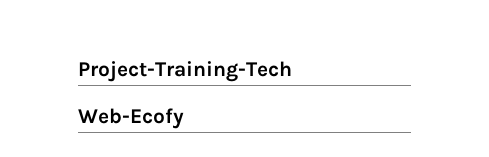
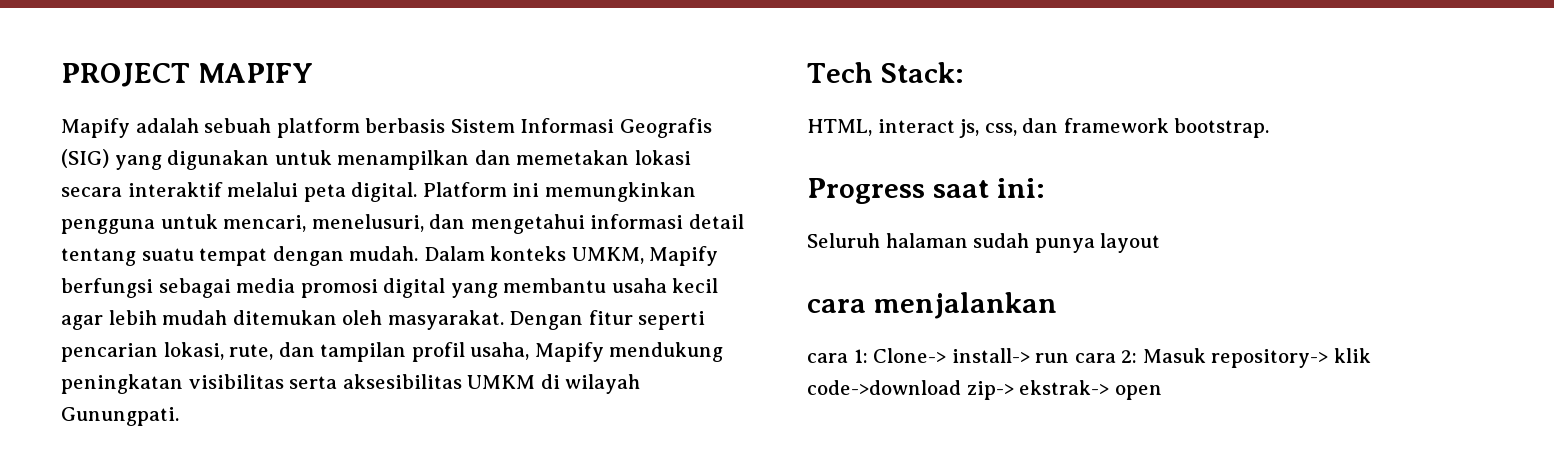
[78,61,292,82] [78,108,184,129] Project-Training-Tech // Web-Ecofy -> [61,63,313,87] [61,118,712,138] [61,149,691,170] [61,182,696,202] [61,214,744,234] [61,246,719,266] [61,278,719,298] [61,310,706,330] [61,342,724,362] [61,374,641,394] [61,407,179,426] [807,62,964,83] [807,118,1270,138] [807,178,1045,204] [807,233,1161,253] [807,292,1057,319] [807,348,1371,368] [807,380,1162,400] PROJECT MAPIFY // Mapify adalah sebuah platform berbasis Sistem Informasi Geografis (SIG) yang digunakan untuk menampilkan dan memetakan lokasi secara interaktif melalui peta digital. Platform ini memungkinkan pengguna untuk mencari, menelusuri, dan mengetahui informasi detail tentang suatu tempat dengan mudah. Dalam konteks UMKM, Mapify berfungsi sebagai media promosi digital yang membantu usaha kecil agar lebih mudah ditemukan oleh masyarakat. Dengan fitur seperti pencarian lokasi, rute, dan tampilan profil usaha, Mapify mendukung peningkatan visibilitas serta aksesibilitas UMKM di wilayah Gunungpati. // Tech Stack: // HTML, interact js, css, dan framework bootstrap. // Progress saat ini: // Seluruh halaman sudah punya layout // cara menjalankan // cara 1: Clone-> install-> run cara 2: Masuk repository-> klik code->download zip-> ekstrak-> open

